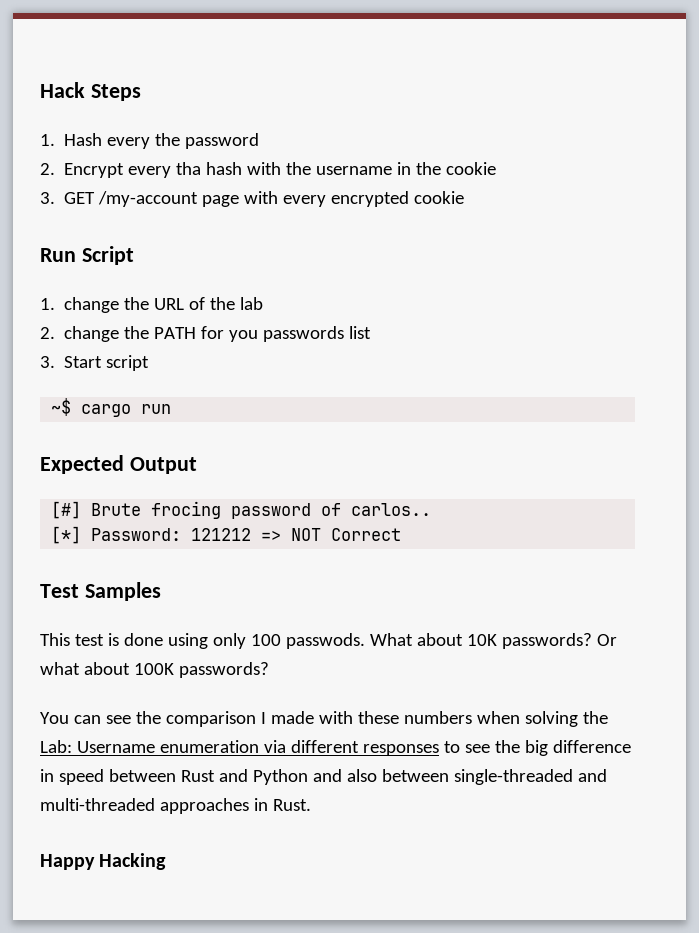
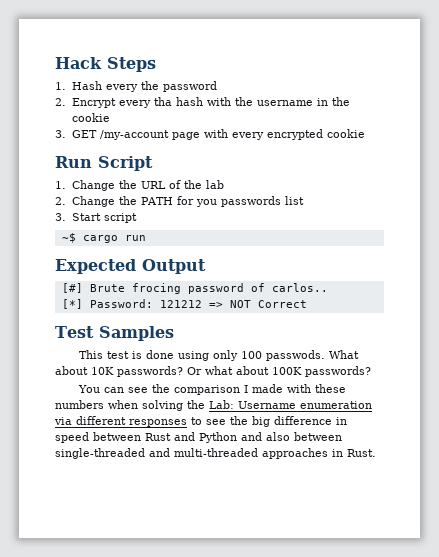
[64,297,120,313] change -> [71,180,115,191] Change
[64,326,120,342] change -> [71,196,115,207] Change
[40,853,167,870] // Happy Hacking -> (376, 453) none

